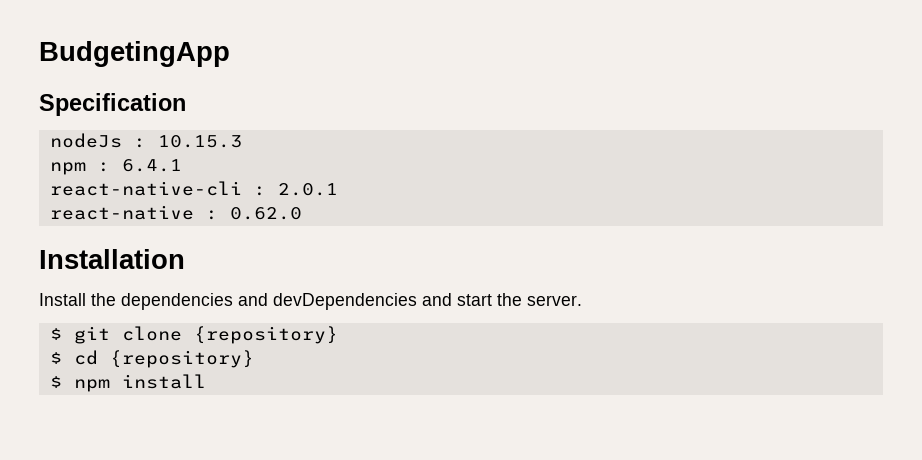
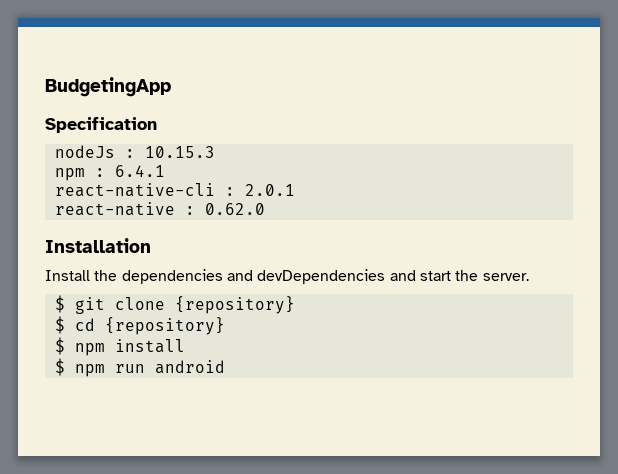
(206, 381) none -> [54,358,225,377] // $ npm run android

